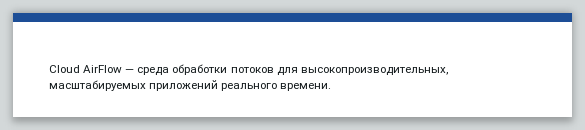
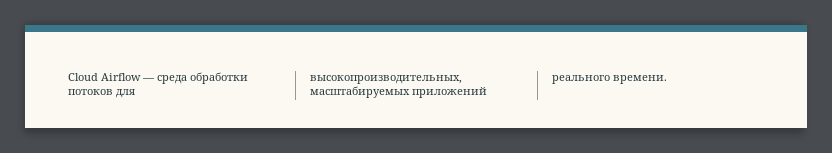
[83,65,123,73] AirFlow -> [101,73,141,81] Airflow

